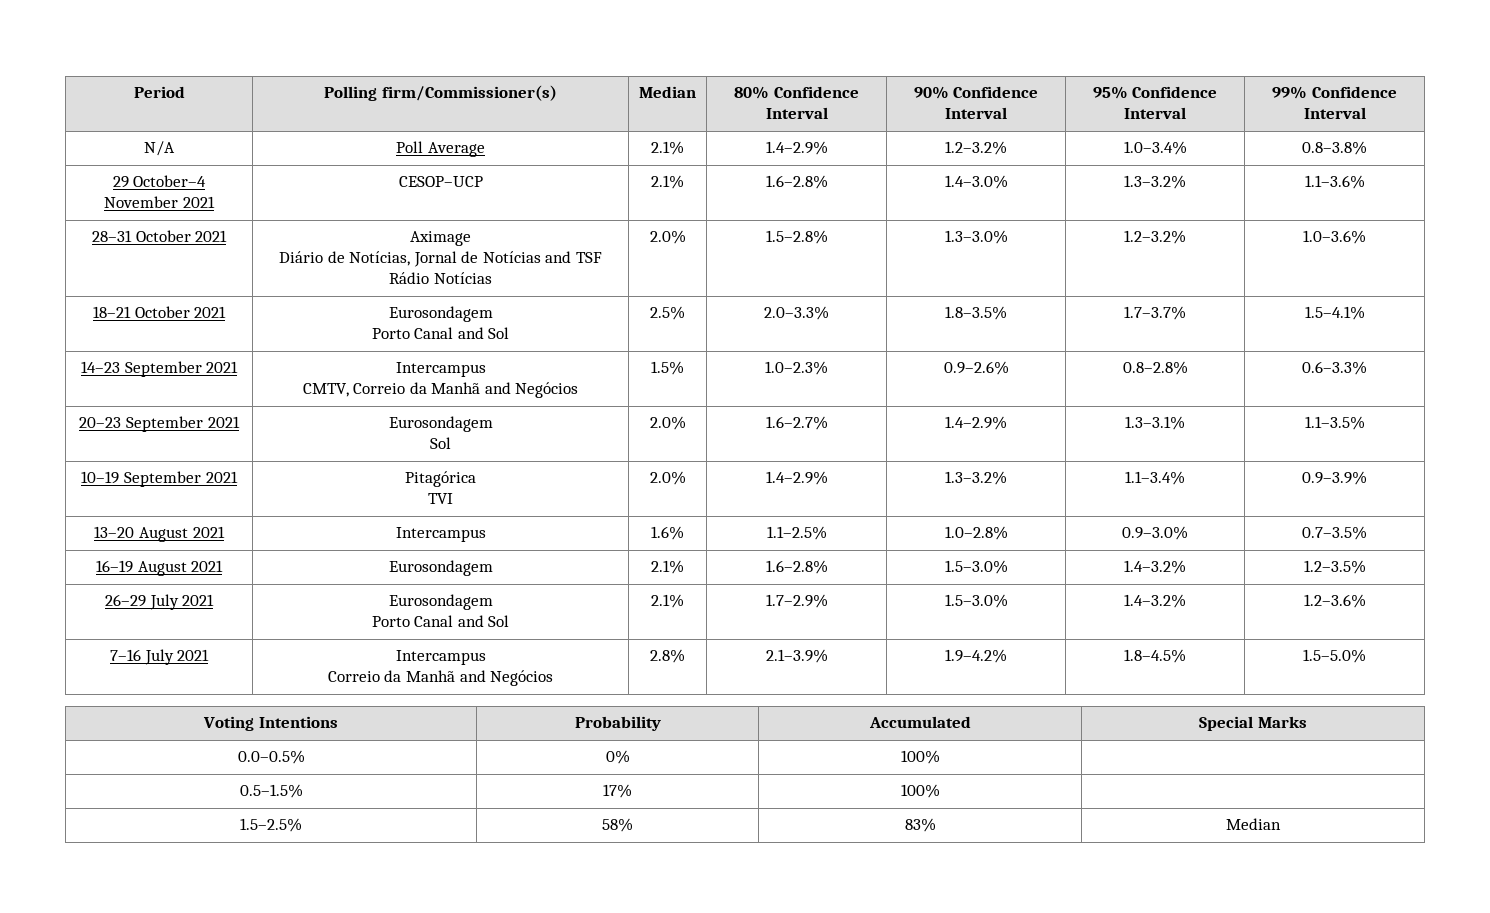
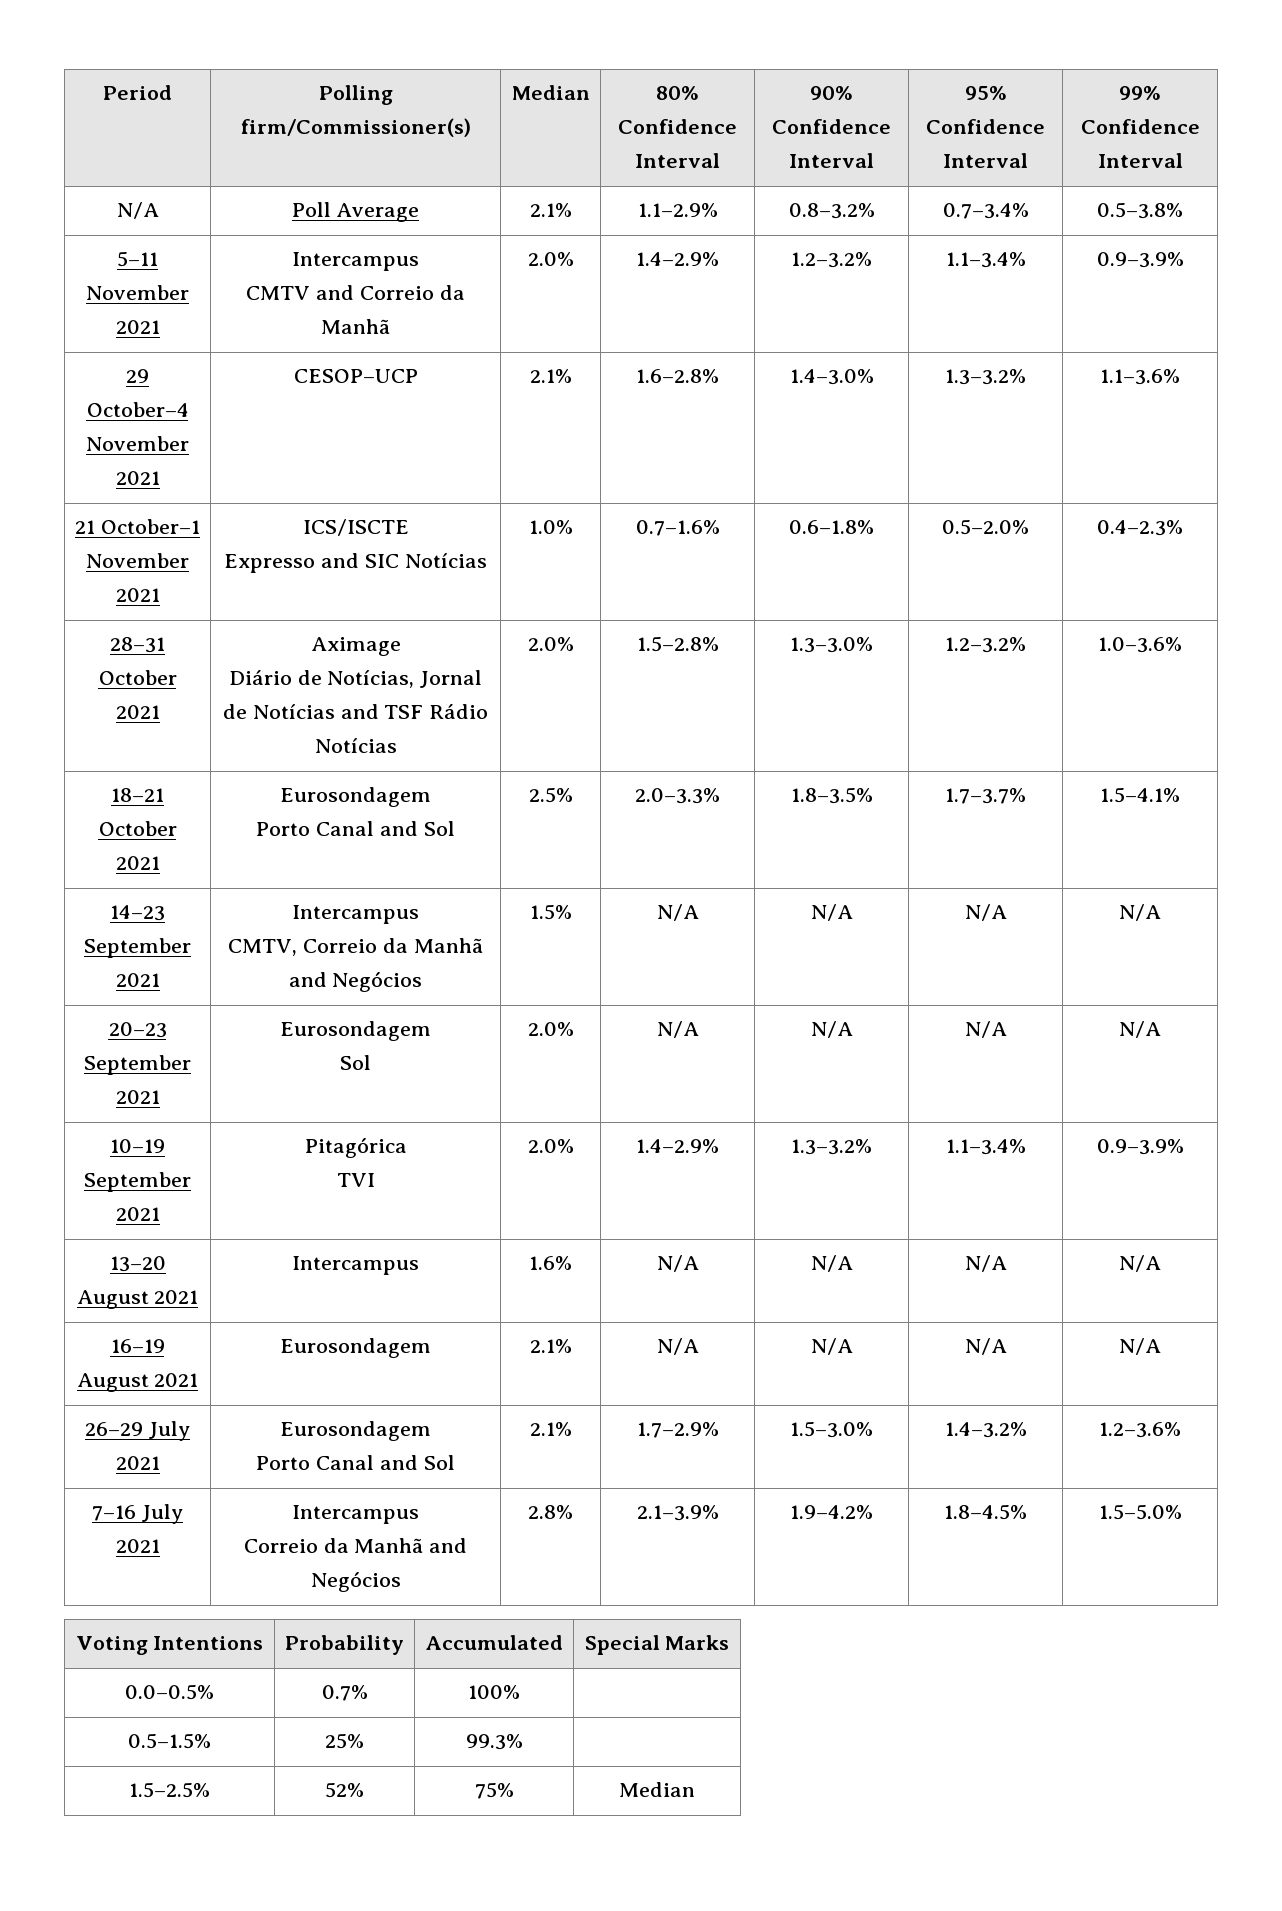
(684, 148) none -> [637,203,718,217] [788,203,875,219] [942,203,1029,219] [1097,202,1183,219] [117,251,158,267] [86,285,189,300] [115,320,160,334] [292,252,419,271] [246,285,465,300] [321,319,390,334] [527,252,574,266] | 1.1–2.9% | 0.8–3.2% | 0.7–3.4% | 0.5–3.8% // 5–11 November 2021 | Intercampus // CMTV and Correio da Manhã | 2.0%
[1123,141,1187,155] [1302,141,1367,155] 1.0–3.4% | 0.8–3.8% -> [945,252,1026,268] [1096,252,1184,268] 1.1–3.4% | 0.9–3.9%
(1365, 182) none -> [75,519,200,534] [86,553,189,568] [115,588,160,602] [302,519,409,536] [224,553,487,573] [528,520,573,534] [635,520,720,536] [789,520,874,534] [942,519,1029,535] [1097,520,1183,536] // 21 October–1 November 2021 | ICS/ISCTE // Expresso and SIC Notícias | 1.0% | 0.7–1.6% | 0.6–1.8% | 0.5–2.0% | 0.4–2.3%
[765,361,828,375] [943,361,1009,375] [1122,361,1188,375] [1302,361,1367,375] 1.0–2.3% | 0.9–2.6% | 0.8–2.8% | 0.6–3.3% -> [656,904,699,921] [810,904,853,921] [964,904,1007,921] [1119,904,1161,921] N/A | N/A | N/A | N/A
[765,416,828,430] [945,416,1007,430] [1125,416,1185,430] [1304,416,1365,430] 1.6–2.7% | 1.4–2.9% | 1.3–3.1% | 1.1–3.5% -> [656,1021,699,1038] [810,1021,853,1038] [964,1021,1007,1038] [1119,1021,1161,1038] N/A | N/A | N/A | N/A
[766,526,827,540] [944,526,1008,540] [1122,526,1188,540] [1302,526,1367,540] 1.1–2.5% | 1.0–2.8% | 0.9–3.0% | 0.7–3.5% -> [656,1255,699,1272] [810,1255,853,1272] [964,1255,1007,1272] [1119,1255,1161,1272] N/A | N/A | N/A | N/A
[765,560,828,574] [944,560,1008,574] [1124,560,1186,574] [1303,560,1366,574] 1.6–2.8% | 1.5–3.0% | 1.4–3.2% | 1.2–3.5% -> [656,1338,699,1355] [810,1338,853,1355] [964,1338,1007,1355] [1119,1338,1161,1355] N/A | N/A | N/A | N/A
[605,750,630,764] 0% -> [321,1685,368,1701] 0.7%
[603,784,632,798] [900,784,940,798] 17% | 100% -> [325,1733,364,1749] [465,1734,523,1750] 25% | 99.3%
[602,818,633,832] [904,818,936,832] 58% | 83% -> [325,1782,364,1798] [474,1782,514,1799] 52% | 75%

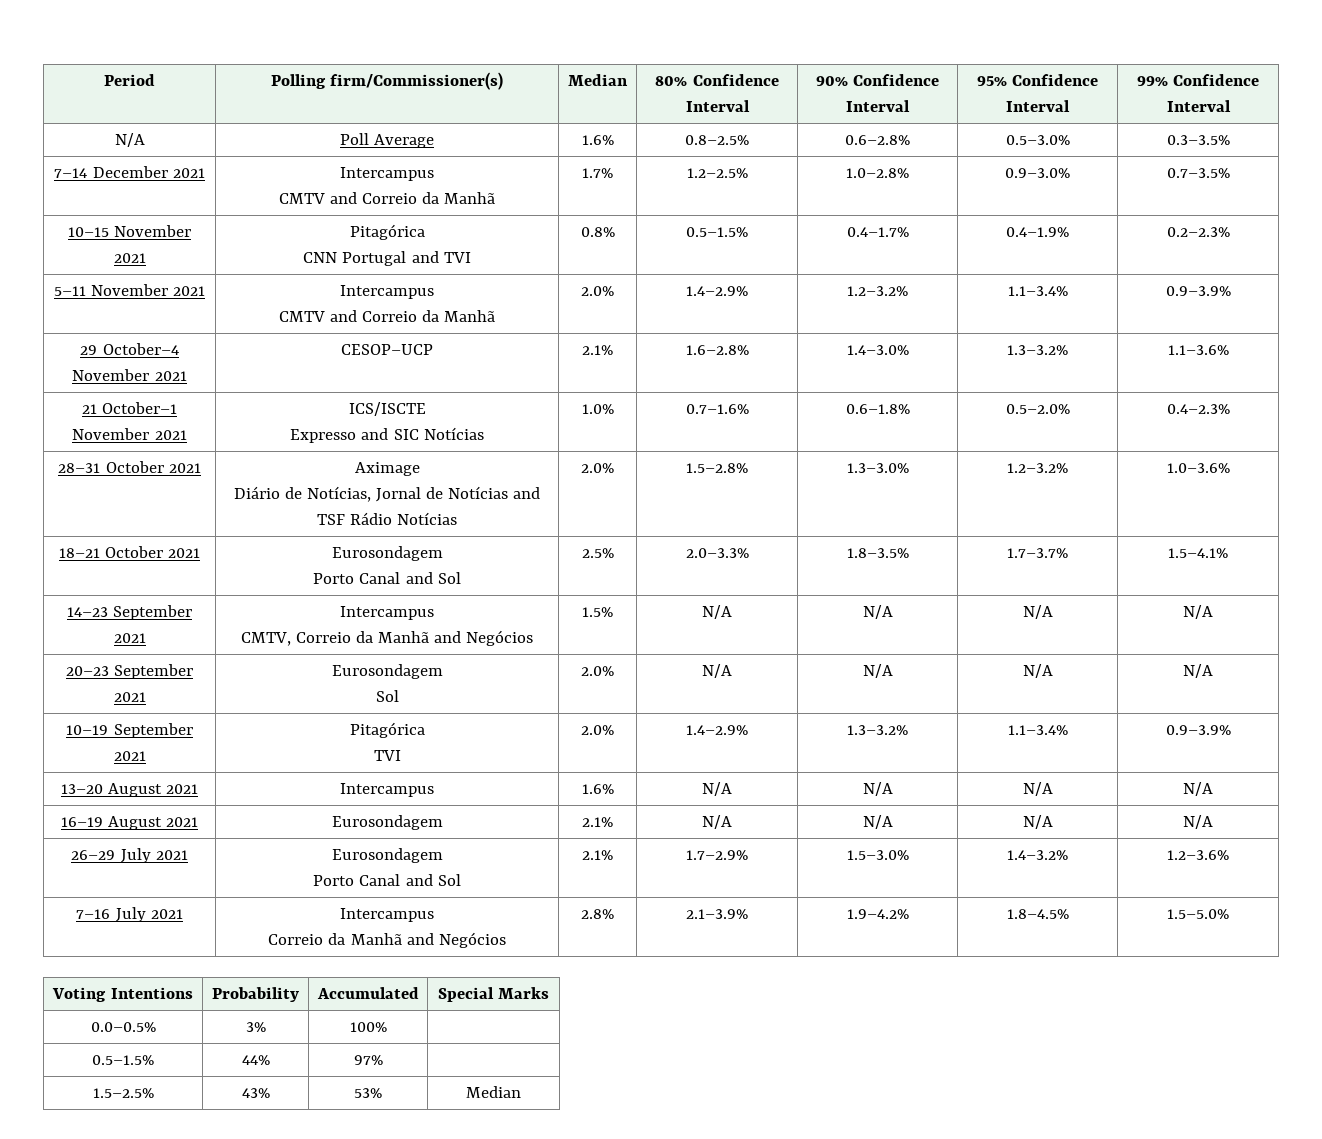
[529,203,572,217] [637,203,718,217] [788,203,875,219] [942,203,1029,219] [1097,202,1183,219] 2.1% | 1.1–2.9% | 0.8–3.2% | 0.7–3.4% | 0.5–3.8% -> [581,135,614,145] [684,135,749,145] [844,135,910,145] [1005,135,1070,145] [1166,135,1230,145] [54,166,205,178] [340,167,434,181] [278,192,496,204] [582,168,613,178] [686,168,748,178] [845,168,909,178] [1004,168,1070,178] [1166,168,1230,178] [67,225,192,237] [113,253,146,263] [349,224,425,240] [303,251,471,266] [580,227,615,237] [685,227,748,237] [846,227,909,237] [1005,227,1069,237] [1166,227,1230,237] 1.6% | 0.8–2.5% | 0.6–2.8% | 0.5–3.0% | 0.3–3.5% // 7–14 December 2021 | Intercampus // CMTV and Correio da Manhã | 1.7% | 1.2–2.5% | 1.0–2.8% | 0.9–3.0% | 0.7–3.5% // 10–15 November 2021 | Pitagórica // CNN Portugal and TVI | 0.8% | 0.5–1.5% | 0.4–1.7% | 0.4–1.9% | 0.2–2.3%
[321,1685,368,1701] 0.7% -> [245,1022,266,1032] 3%
[325,1733,364,1749] [465,1734,523,1750] 25% | 99.3% -> [241,1055,270,1065] [353,1055,383,1065] 44% | 97%
[325,1782,364,1798] [474,1782,514,1799] 52% | 75% -> [241,1088,270,1098] [354,1088,382,1098] 43% | 53%

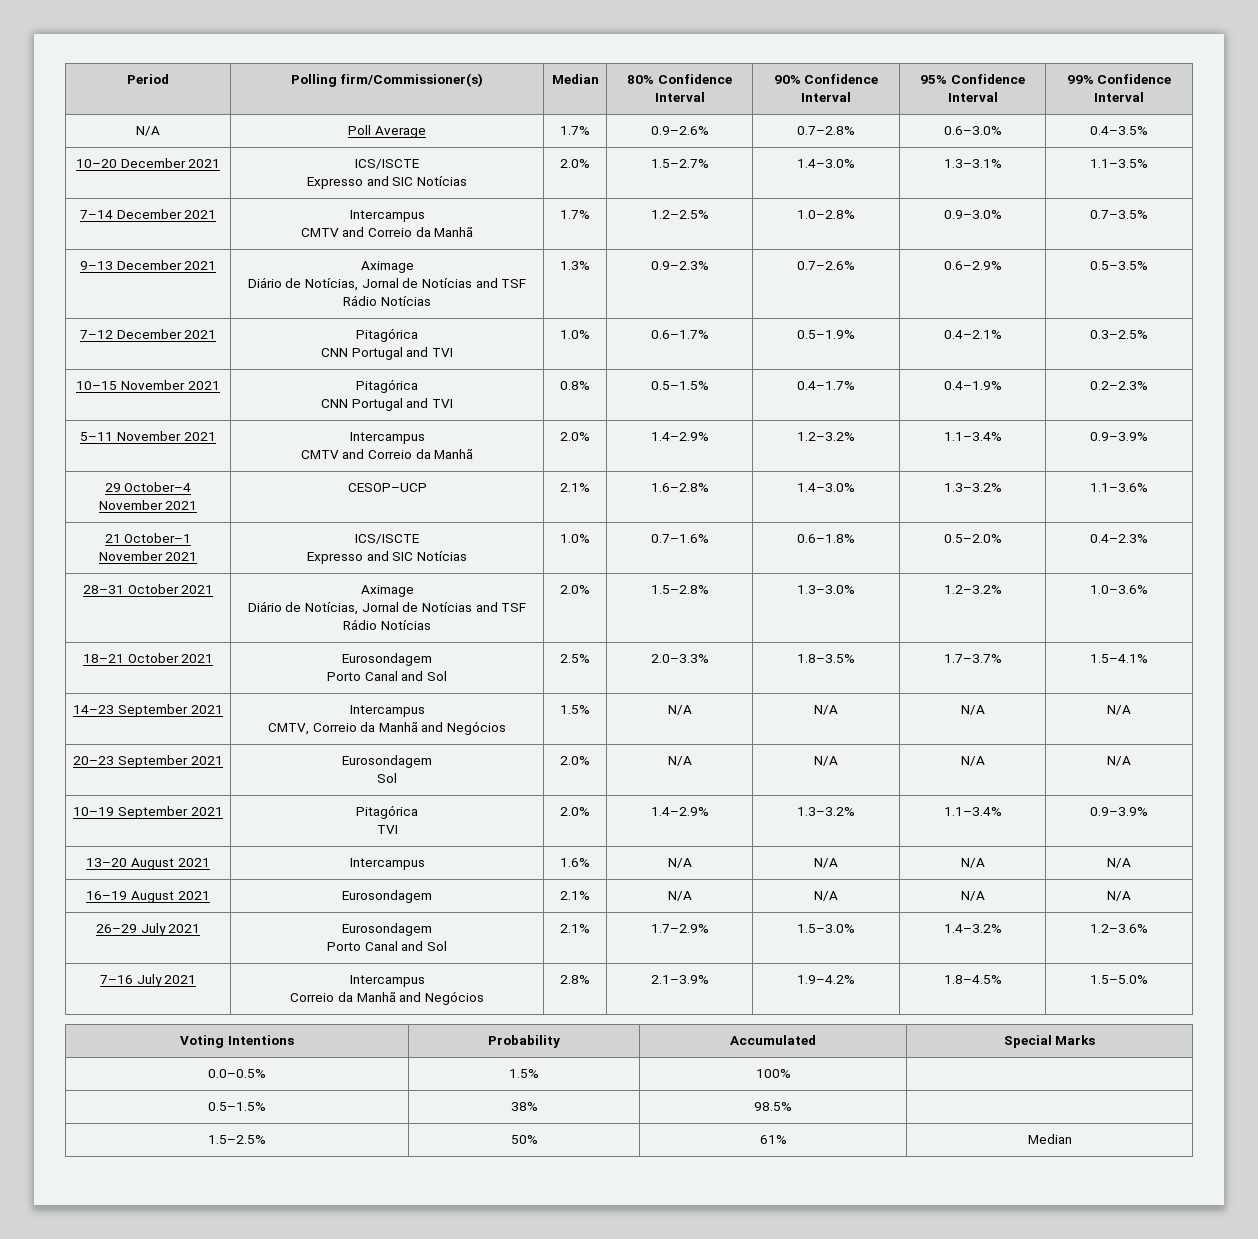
[581,135,614,145] [684,135,749,145] [844,135,910,145] [1005,135,1070,145] [1166,135,1230,145] 1.6% | 0.8–2.5% | 0.6–2.8% | 0.5–3.0% | 0.3–3.5% -> [560,126,590,135] [650,126,709,135] [796,126,855,135] [943,126,1002,135] [1090,126,1148,135] [75,158,221,168] [355,159,419,169] [307,176,467,189] [560,159,590,168] [650,159,709,168] [796,159,855,168] [943,159,1002,168] [1090,159,1148,168] 1.7% | 0.9–2.6% | 0.7–2.8% | 0.6–3.0% | 0.4–3.5% // 10–20 December 2021 | ICS/ISCTE // Expresso and SIC Notícias | 2.0% | 1.5–2.7% | 1.4–3.0% | 1.3–3.1% | 1.1–3.5%
(1230, 173) none -> [79,260,217,270] [360,261,414,273] [247,277,527,291] [343,295,431,306] [560,261,590,270] [650,261,709,270] [796,261,855,270] [943,261,1002,270] [1090,261,1148,270] [79,329,217,339] [356,328,418,342] [321,347,453,360] [560,330,590,339] [650,330,709,339] [796,330,855,339] [943,330,1002,339] [1090,330,1148,339] // 9–13 December 2021 | Aximage // Diário de Notícias, Jornal de Notícias and TSF Rádio Notícias | 1.3% | 0.9–2.3% | 0.7–2.6% | 0.6–2.9% | 0.5–3.5% // 7–12 December 2021 | Pitagórica // CNN Portugal and TVI | 1.0% | 0.6–1.7% | 0.5–1.9% | 0.4–2.1% | 0.3–2.5%
[245,1022,266,1032] 3% -> [509,1069,539,1078] 1.5%
[241,1055,270,1065] [353,1055,383,1065] 44% | 97% -> [510,1102,538,1111] [753,1102,792,1111] 38% | 98.5%
[241,1088,270,1098] [354,1088,382,1098] 43% | 53% -> [510,1135,538,1144] [759,1135,787,1144] 50% | 61%

